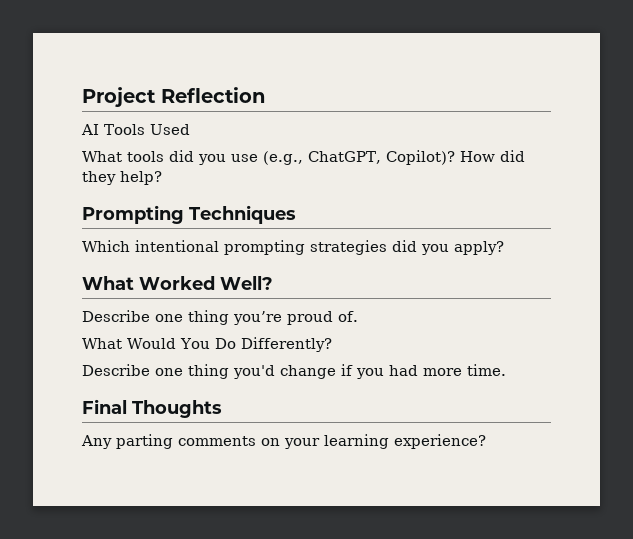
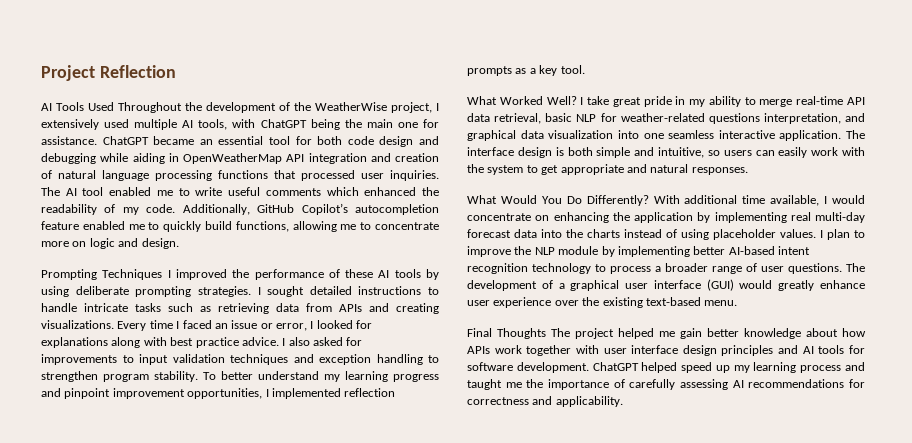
[82,150,525,165] [82,171,162,185] [82,205,296,224] [82,240,504,255] [82,276,273,290] [82,310,358,325] // What tools did you use (e.g., ChatGPT, Copilot)? How did they help? // Prompting Techniques // Which intentional prompting strategies did you apply? // What Worked Well? // Describe one thing you’re proud of. -> [118,102,439,113] [41,119,439,130] [41,136,440,147] [41,153,439,164] [41,170,439,181] [41,187,439,196] [41,203,439,215] [41,221,440,232] [41,238,179,249] [41,269,440,280] [41,286,439,297] [41,303,439,314] [41,320,373,331] [41,337,363,348] [41,354,439,365] [41,371,439,382] [41,388,396,399] [467,65,585,76] [467,96,865,107] [467,113,865,124] [467,130,865,141] [467,147,865,158] [467,164,748,175] Throughout the development of the WeatherWise project, I extensively used multiple AI tools, with ChatGPT being the main one for assistance. ChatGPT became an essential tool for both code design and debugging while aiding in OpenWeatherMap API integration and creation of natural language processing functions that processed user inquiries. The AI tool enabled me to write useful comments which enhanced the readability of my code. Additionally, GitHub Copilot’s autocompletion feature enabled me to quickly build functions, allowing me to concentrate more on logic and design. // Prompting Techniques I improved the performance of these AI tools by using deliberate prompting strategies. I sought detailed instructions to handle intricate tasks such as retrieving data from APIs and creating visualizations. Every time I faced an issue or error, I looked for explanations along with best practice advice. I also asked for improvements to input validation techniques and exception handling to strengthen program stability. To better understand my learning progress and pinpoint improvement opportunities, I implemented reflection prompts as a key tool. // What Worked Well? I take great pride in my ability to merge real-time API data retrieval, basic NLP for weather-related questions interpretation, and graphical data visualization into one seamless interactive application. The interface design is both simple and intuitive, so users can easily work with the system to get appropriate and natural responses.
[82,364,506,379] [82,399,222,418] [81,434,486,449] // Describe one thing you'd change if you had more time. // Final Thoughts // Any parting comments on your learning experience? -> [653,195,865,206] [467,212,865,223] [467,229,865,240] [467,246,810,257] [467,263,865,274] [467,279,865,291] [467,297,738,308] [467,328,866,339] [467,345,865,356] [467,362,865,373] [467,379,865,390] [467,396,623,407] With additional time available, I would concentrate on enhancing the application by implementing real multi-day forecast data into the charts instead of using placeholder values. I plan to improve the NLP module by implementing better AI-based intent recognition technology to process a broader range of user questions. The development of a graphical user interface (GUI) would greatly enhance user experience over the existing text-based menu. // Final Thoughts The project helped me gain better knowledge about how APIs work together with user interface design principles and AI tools for software development. ChatGPT helped speed up my learning process and taught me the importance of carefully assessing AI recommendations for correctness and applicability.

